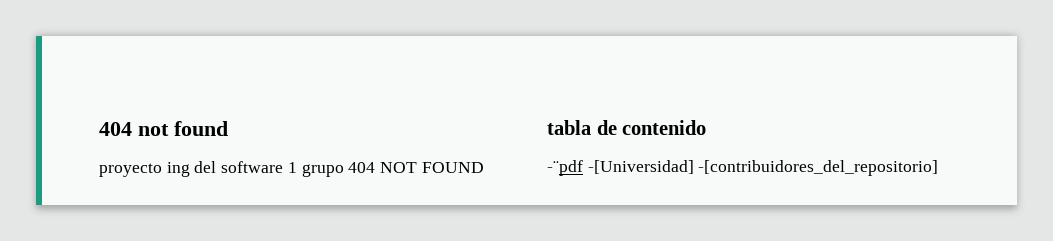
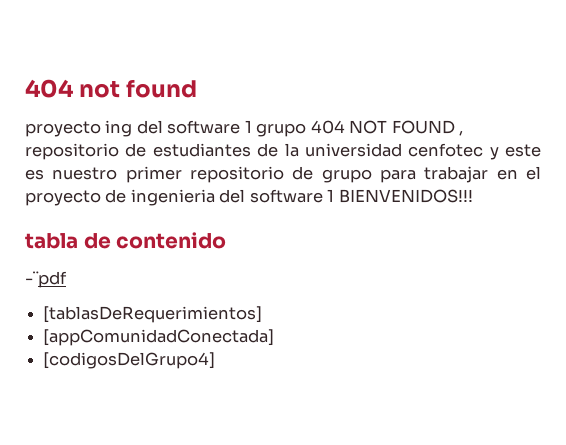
(484, 167) none -> [459,130,464,136] [25,143,541,160] [25,166,541,183] [25,189,473,206] , repositorio de estudiantes de la universidad cenfotec y este es nuestro primer repositorio de grupo para trabajar en el proyecto de ingenieria del software 1 BIENVENIDOS!!!
[587,160,939,176] -[Universidad] -[contribuidores_del_repositorio] -> [43,306,263,323] [43,329,275,346] [43,352,216,369] // [tablasDeRequerimientos] // [appComunidadConectada] // [codigosDelGrupo4]

